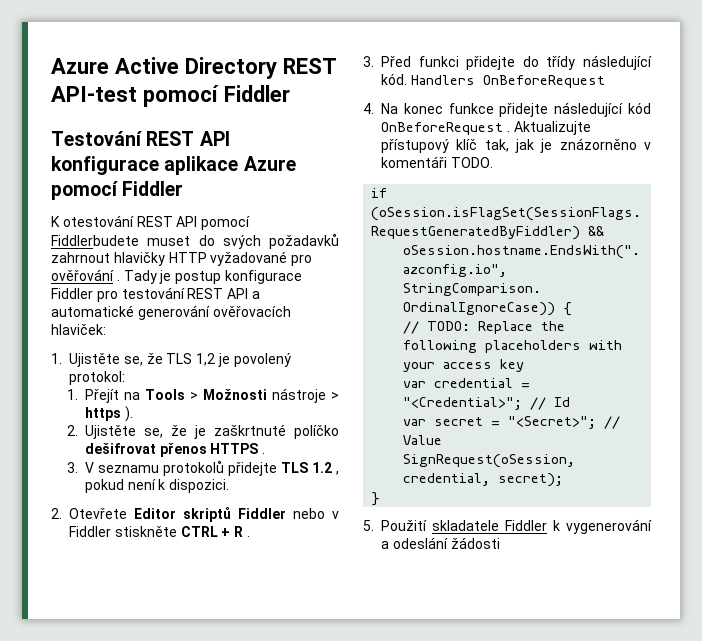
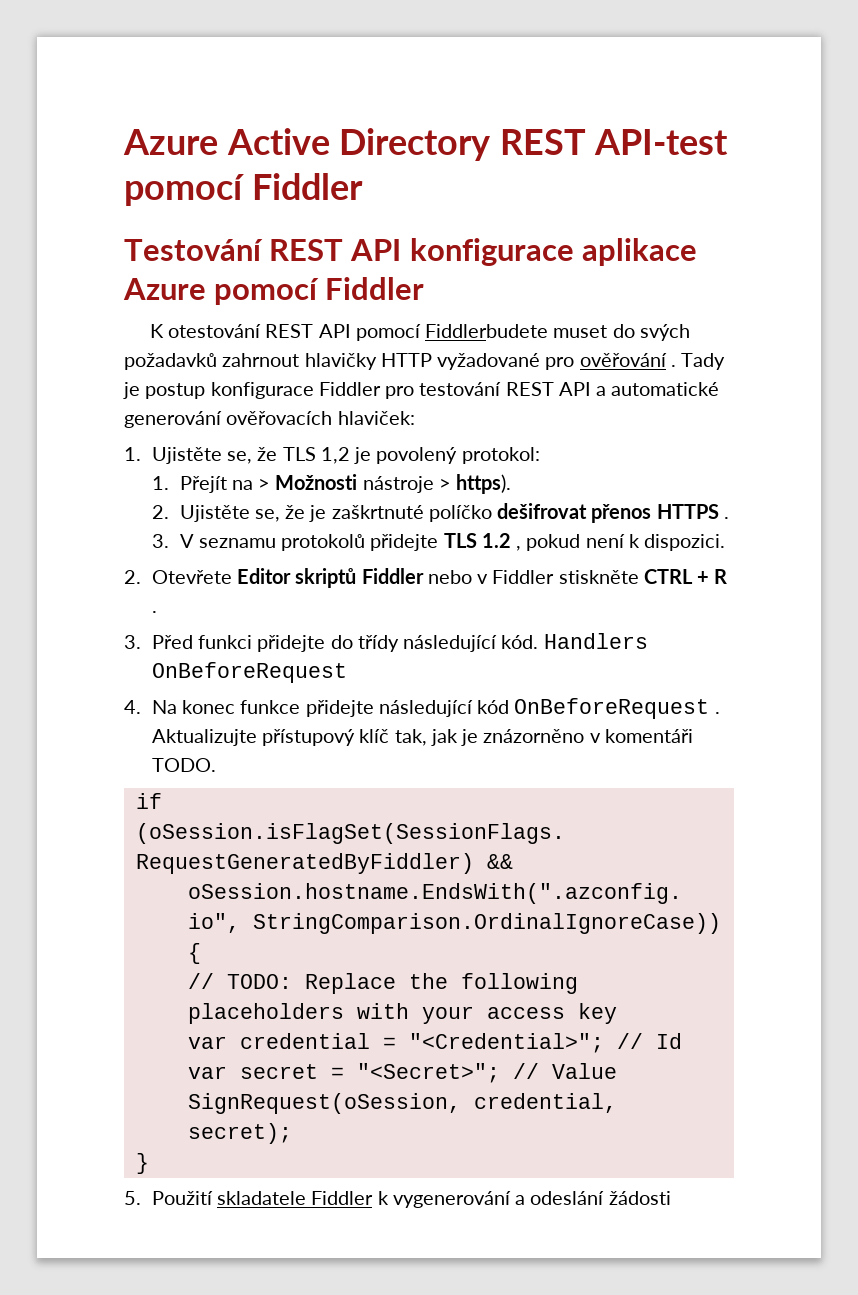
[144,389,185,400] Tools -> (253, 485) none
[84,406,133,422] https ). -> [456,474,512,494] https).

